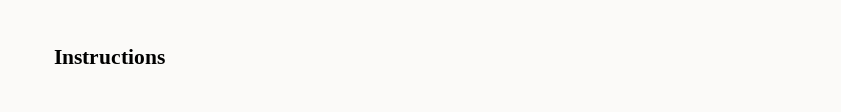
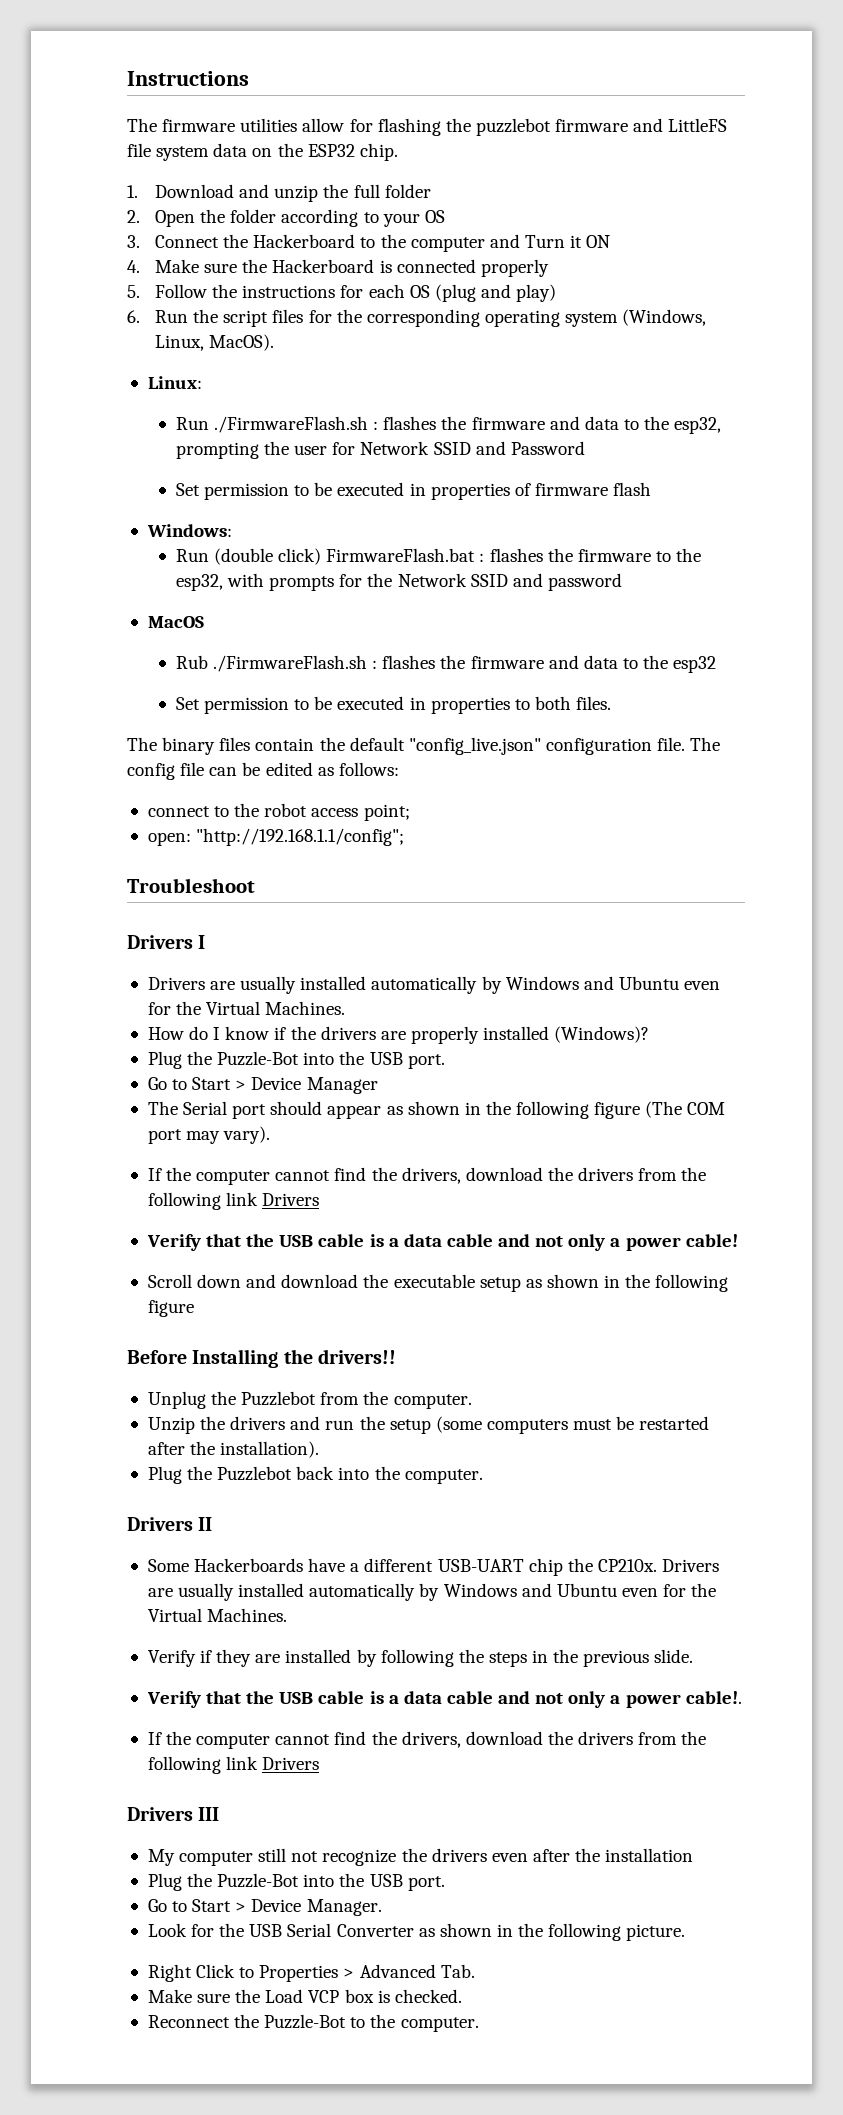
(165, 56) none -> [127,118,728,136] [127,143,398,161] [127,184,431,202] [127,209,445,227] [127,234,611,252] [127,259,549,277] [127,284,557,302] [127,309,707,327] [154,334,275,351] [147,376,202,389] [175,416,722,434] [175,441,585,459] [175,482,652,500] [146,524,232,537] [175,548,702,565] [175,573,622,591] [147,616,204,628] [175,655,717,673] [175,696,612,714] [127,737,721,755] [127,762,399,780] [147,803,410,821] [147,828,405,846] [127,878,255,893] [127,935,206,949] [147,976,721,994] [147,1001,346,1015] [147,1026,650,1044] [147,1051,445,1069] [147,1077,378,1094] [147,1101,726,1119] [147,1126,271,1144] [147,1167,707,1185] [147,1192,320,1210] [146,1234,738,1251] [147,1274,729,1292] [147,1300,194,1317] [127,1349,397,1368] [147,1391,472,1409] [147,1416,710,1434] [147,1441,320,1458] [147,1466,483,1484] [127,1517,213,1531] [147,1558,720,1576] [147,1583,717,1601] [147,1608,288,1622] [147,1649,694,1667] [146,1691,742,1708] [147,1731,707,1749] [147,1756,320,1774] [127,1807,220,1821] [147,1848,694,1866] [147,1873,445,1891] [147,1899,382,1916] [147,1923,686,1941] [147,1964,475,1982] [147,1989,462,2003] [147,2014,479,2032] // The firmware utilities allow for flashing the puzzlebot firmware and LittleFS file system data on the ESP32 chip. // 1. Download and unzip the full folder // 2. Open the folder according to your OS // 3. Connect the Hackerboard to the computer and Turn it ON // 4. Make sure the Hackerboard is connected properly // 5. Follow the instructions for each OS (plug and play) // 6. Run the script files for the corresponding operating system (Windows, Linux, MacOS). // Linux: // Run ./FirmwareFlash.sh : flashes the firmware and data to the esp32, prompting the user for Network SSID and Password // Set permission to be executed in properties of firmware flash // Windows: // Run (double click) FirmwareFlash.bat : flashes the firmware to the esp32, with prompts for the Network SSID and password // MacOS // Rub ./FirmwareFlash.sh : flashes the firmware and data to the esp32 // Set permission to be executed in properties to both files. // The binary files contain the default "config_live.json" configuration file. The config file can be edited as follows: // connect to the robot access point; // open: "http://192.168.1.1/config"; // Troubleshoot // Drivers I // Drivers are usually installed automatically by Windows and Ubuntu even for the Virtual Machines. // How do I know if the drivers are properly installed (Windows)? // Plug the Puzzle-Bot into the USB port. // Go to Start > Device Manager // The Serial port should appear as shown in the following figure (The COM port may vary). // If the computer cannot find the drivers, download the drivers from the following link Drivers // Verify that the USB cable is a data cable and not only a power cable! // Scroll down and download the executable setup as shown in the following figure // Before Installing the drivers!! // Unplug the Puzzlebot from the computer. // Unzip the drivers and run the setup (some computers must be restarted after the installation). // Plug the Puzzlebot back into the computer. // Drivers II // Some Hackerboards have a different USB-UART chip the CP210x. Drivers are usually installed automatically by Windows and Ubuntu even for the Virtual Machines. // Verify if they are installed by following the steps in the previous slide. // Verify that the USB cable is a data cable and not only a power cable!. // If the computer cannot find the drivers, download the drivers from the following link Drivers // Drivers III // My computer still not recognize the drivers even after the installation // Plug the Puzzle-Bot into the USB port. // Go to Start > Device Manager. // Look for the USB Serial Converter as shown in the following picture. // Right Click to Properties > Advanced Tab. // Make sure the Load VCP box is checked. // Reconnect the Puzzle-Bot to the computer.

